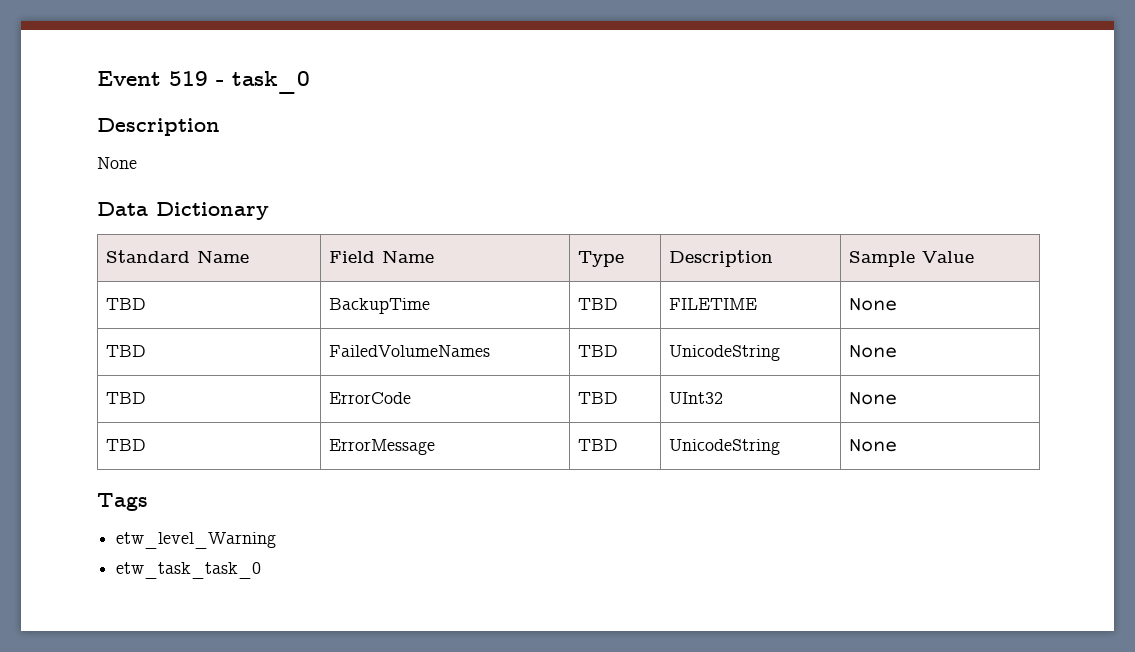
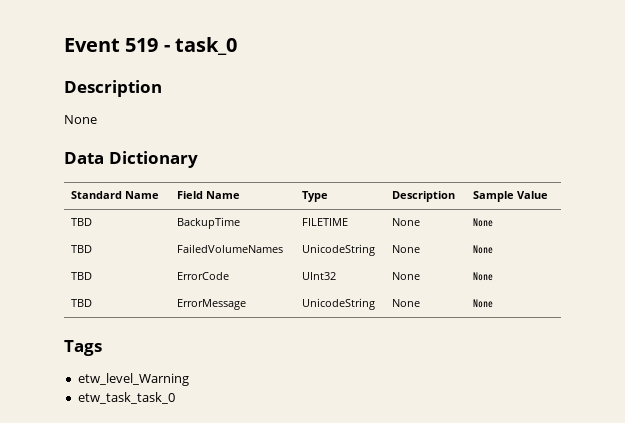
[578,298,619,310] [669,298,758,310] TBD | FILETIME -> [302,218,349,226] [392,218,421,226] FILETIME | None
[578,345,619,357] [669,345,781,361] TBD | UnicodeString -> [302,244,376,256] [392,245,421,253] UnicodeString | None
[578,392,619,404] [669,392,724,404] TBD | UInt32 -> [302,272,337,280] [392,272,421,280] UInt32 | None
[578,439,619,451] [669,439,781,455] TBD | UnicodeString -> [302,298,376,310] [392,299,421,307] UnicodeString | None

